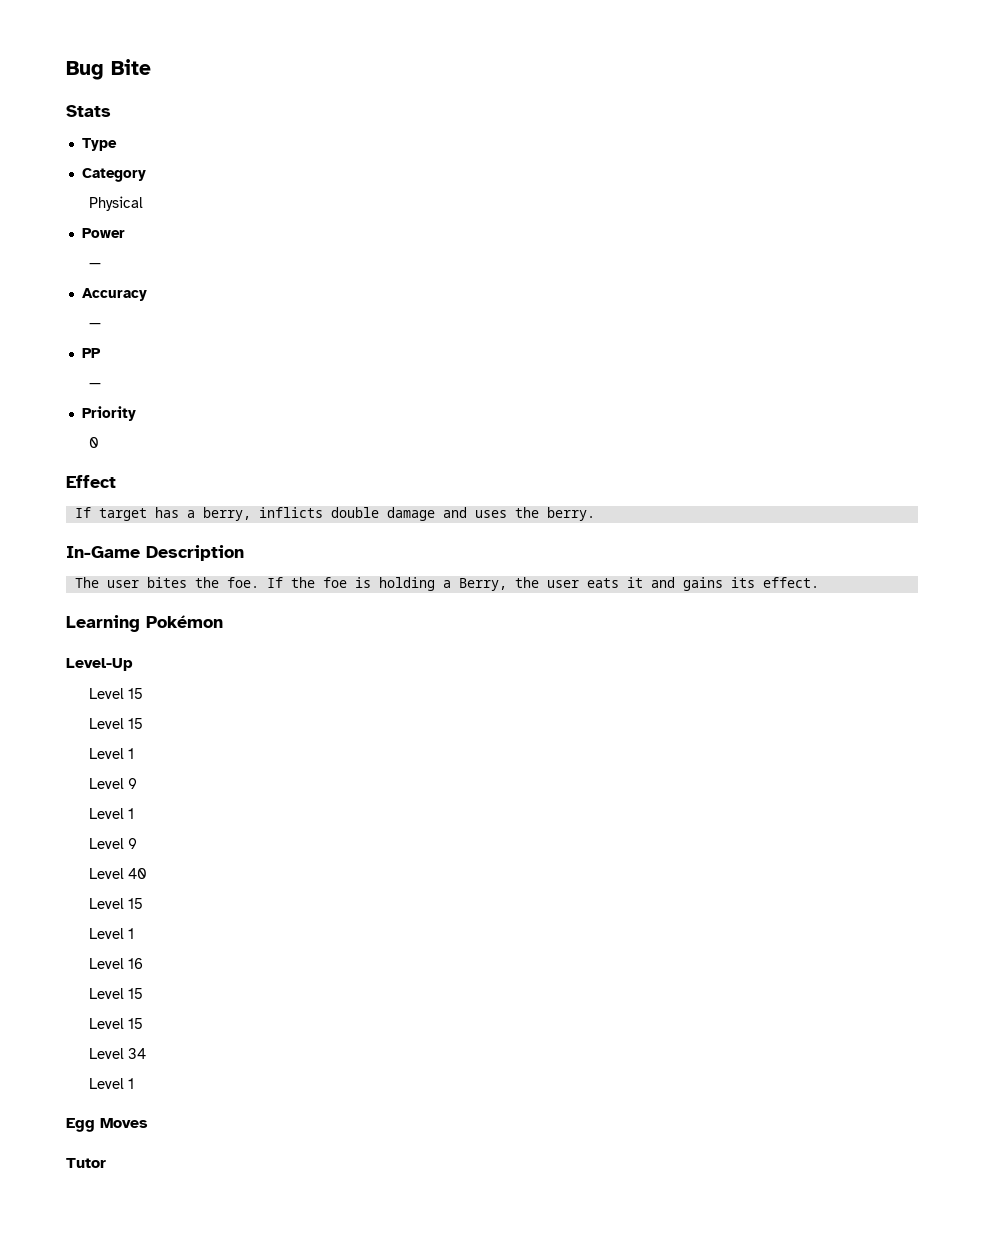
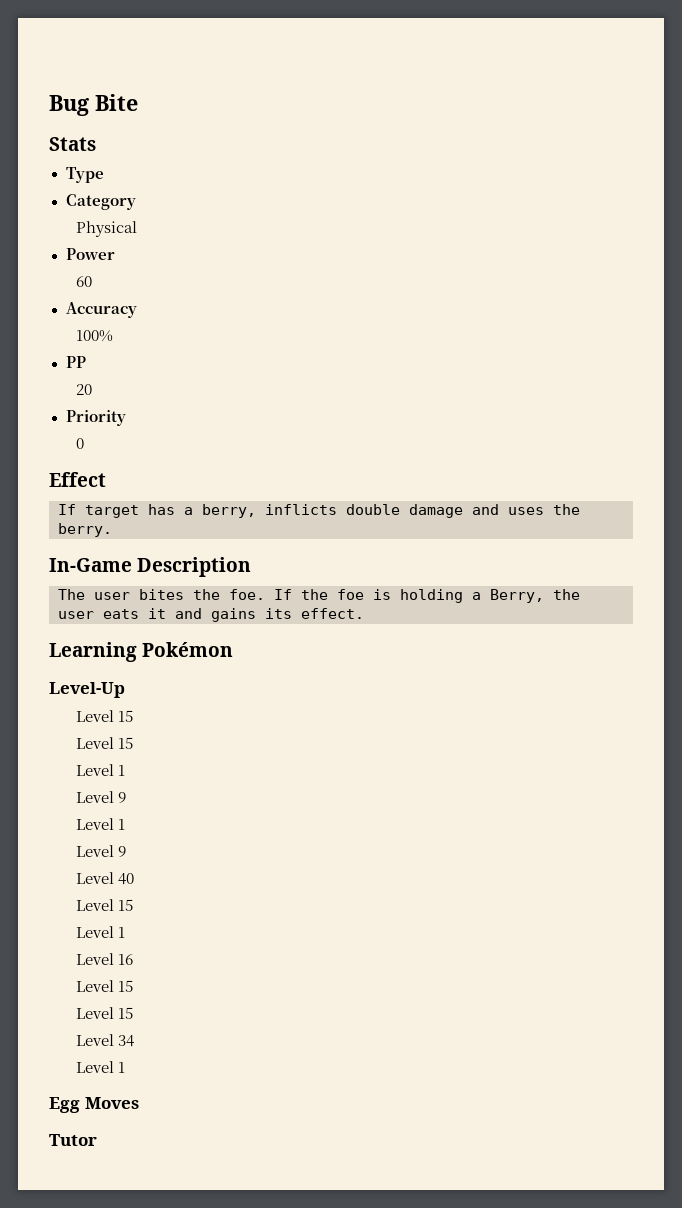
[89,263,102,268] — -> [76,276,93,287] 60
[89,323,102,328] — -> [76,330,114,342] 100%
[89,383,102,388] — -> [76,384,93,395] 20

